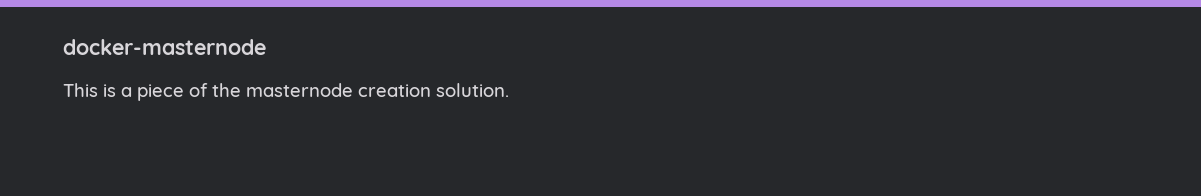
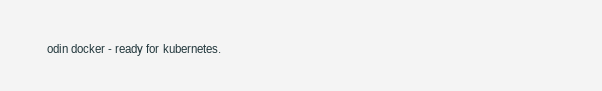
[63,39,266,55] [63,83,509,101] docker-masternode // This is a piece of the masternode creation solution. -> [47,44,221,56] odin docker - ready for kubernetes.

